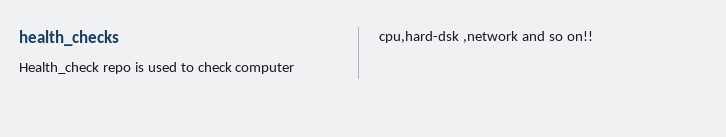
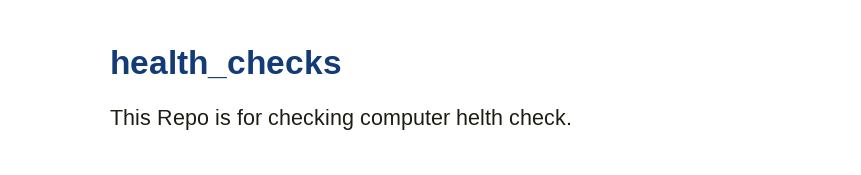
[19,62,295,74] [379,31,593,43] Health_check repo is used to check computer cpu,hard-dsk ,network and so on!! -> [110,109,572,130] This Repo is for checking computer helth check.

